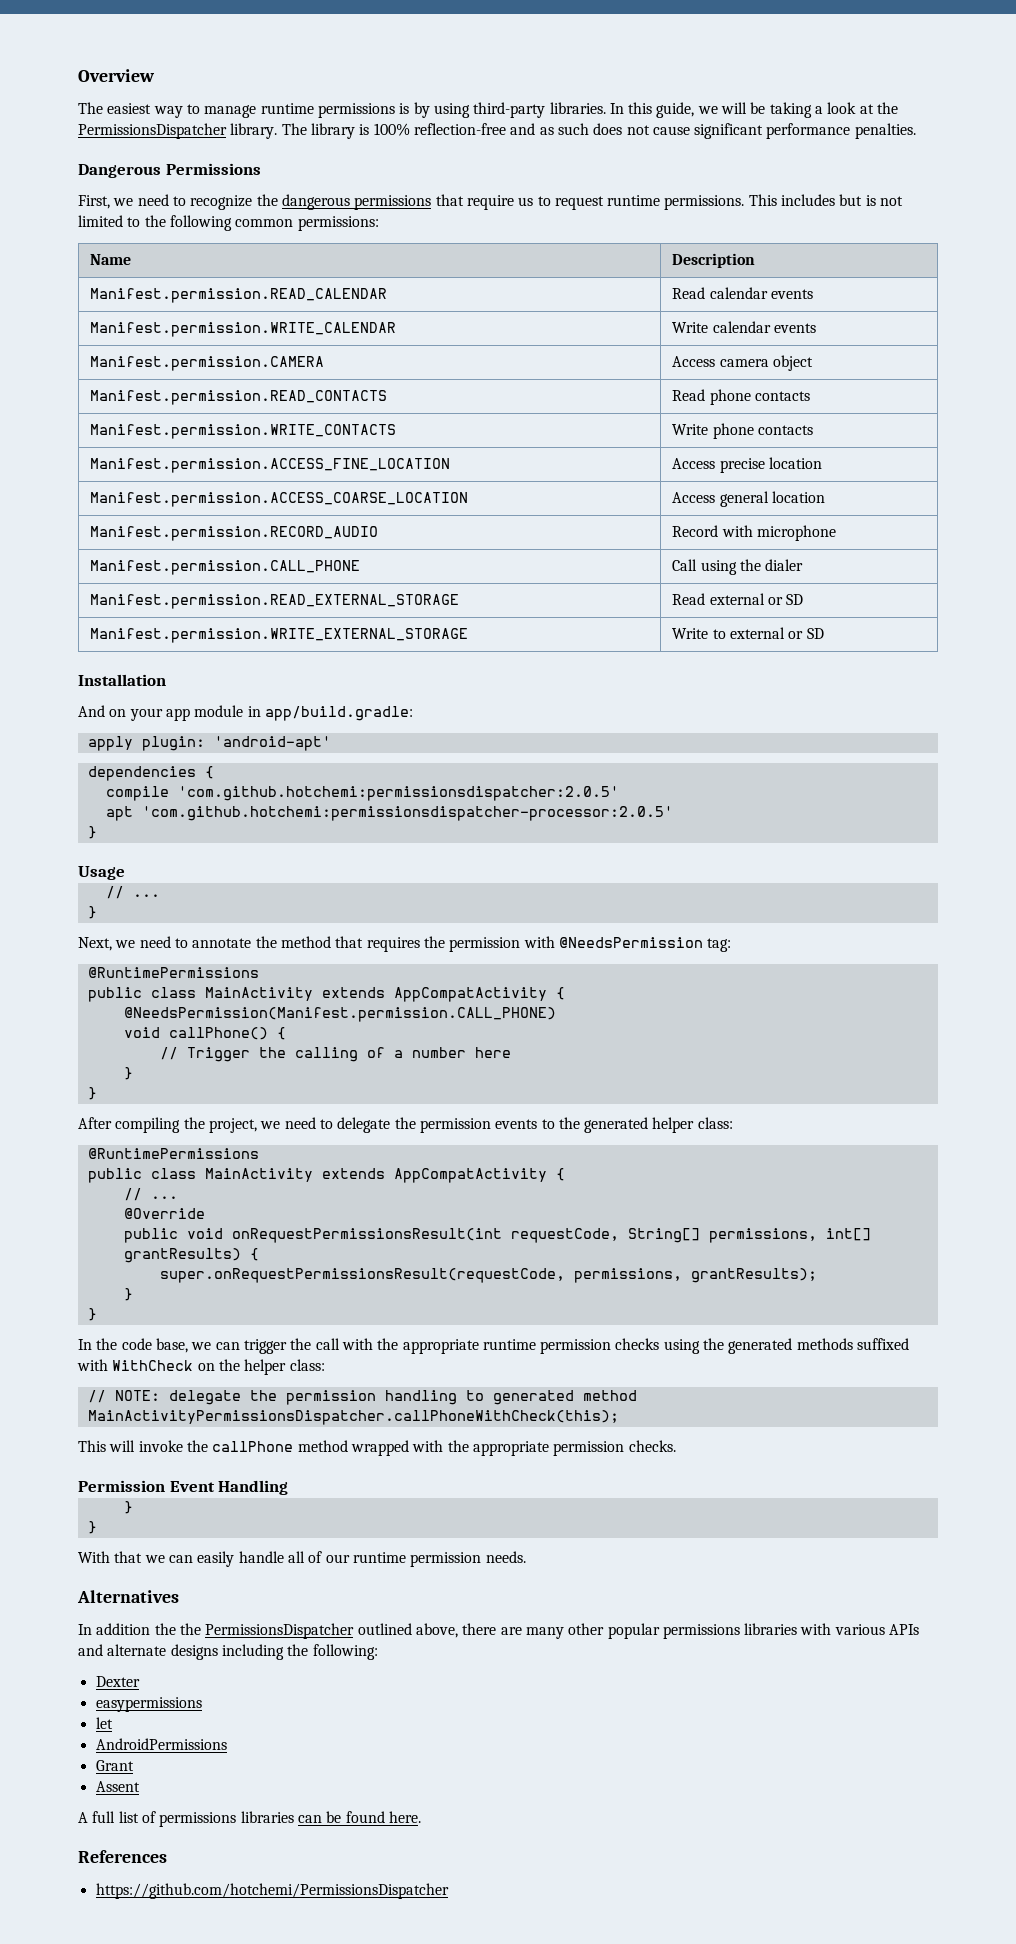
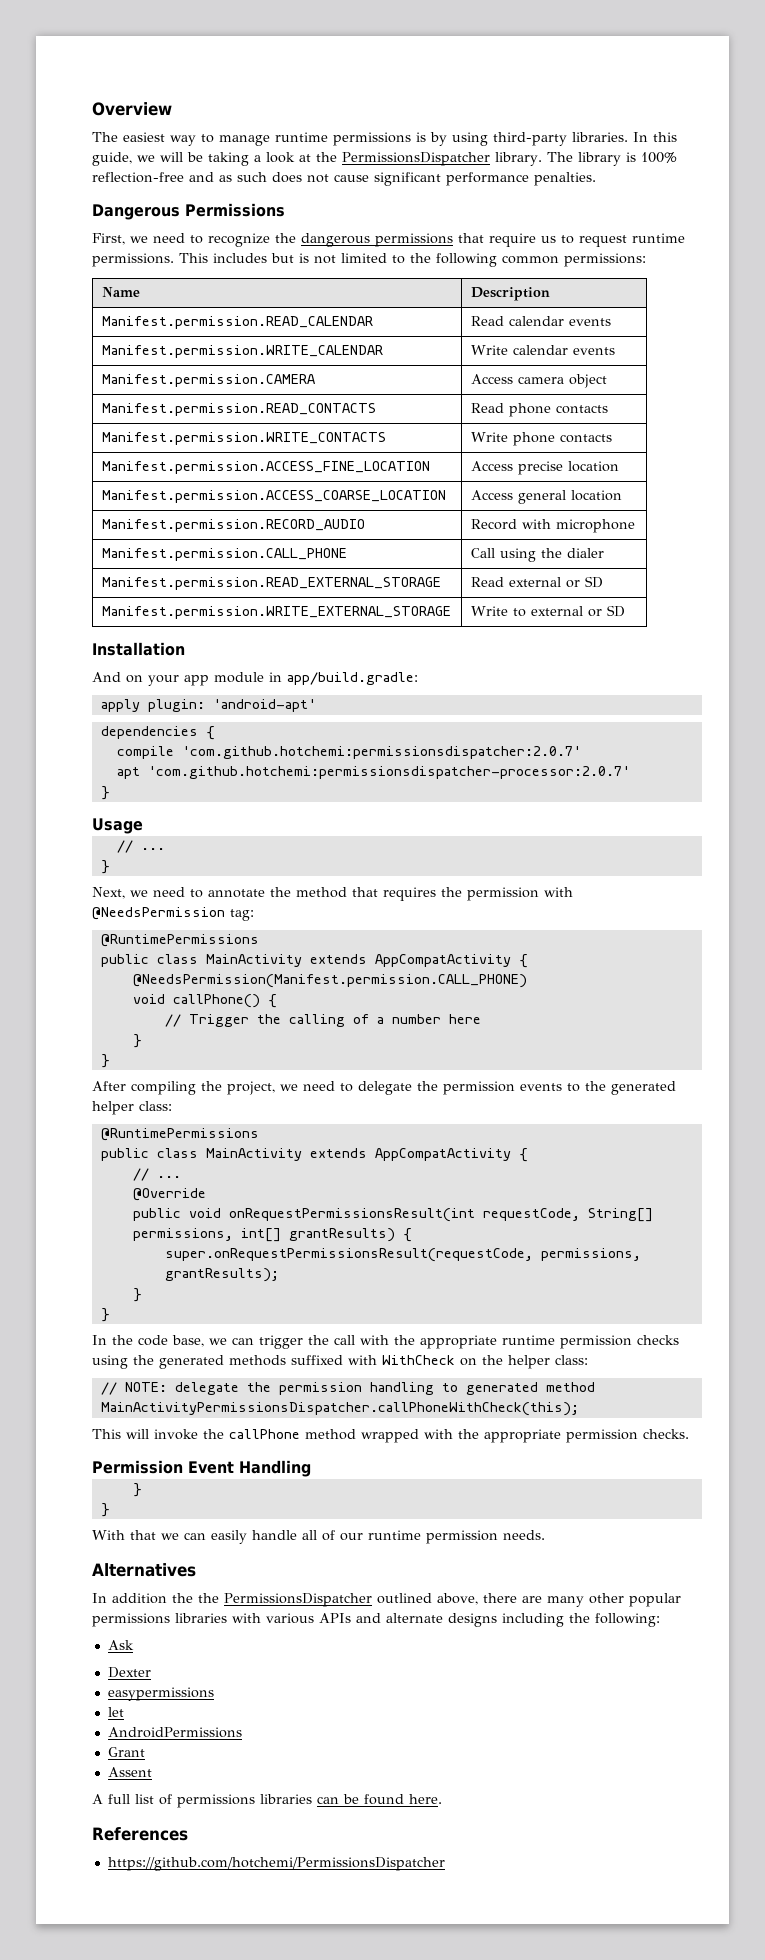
[177,786,619,801] 'com.github.hotchemi:permissionsdispatcher:2.0.5' -> [181,746,581,759] 'com.github.hotchemi:permissionsdispatcher:2.0.7'
[141,806,673,821] 'com.github.hotchemi:permissionsdispatcher-processor:2.0.5' -> [147,766,630,779] 'com.github.hotchemi:permissionsdispatcher-processor:2.0.7'
(378, 1652) none -> [107,1640,134,1650] // Ask

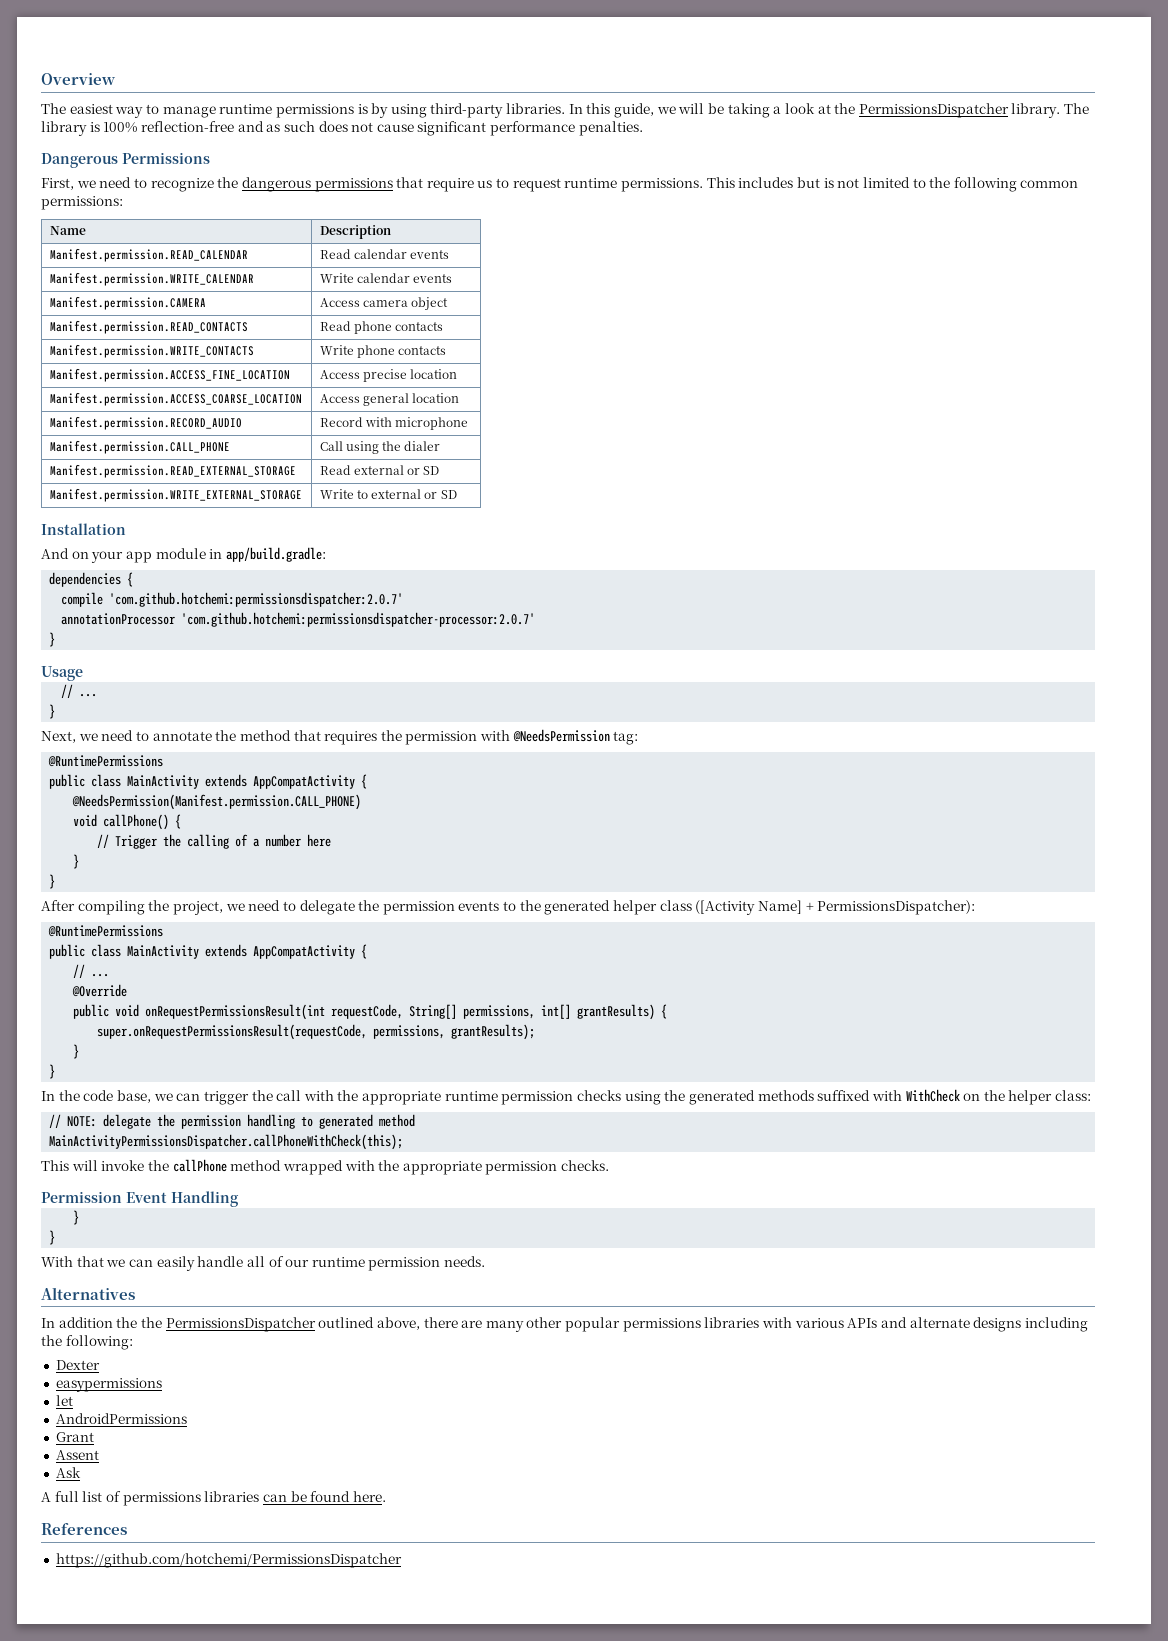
[100,699,316,712] // apply plugin: 'android-apt' -> (326, 554) none
[116,767,140,779] apt -> [61,613,176,625] annotationProcessor
[139,1101,172,1111] class: -> [659,900,976,915] class ([Activity Name] + PermissionsDispatcher):
[107,1640,134,1650] // Ask -> (133, 1342) none
(152, 1772) none -> [55,1467,81,1478] // Ask

